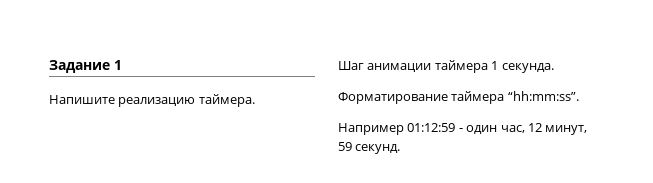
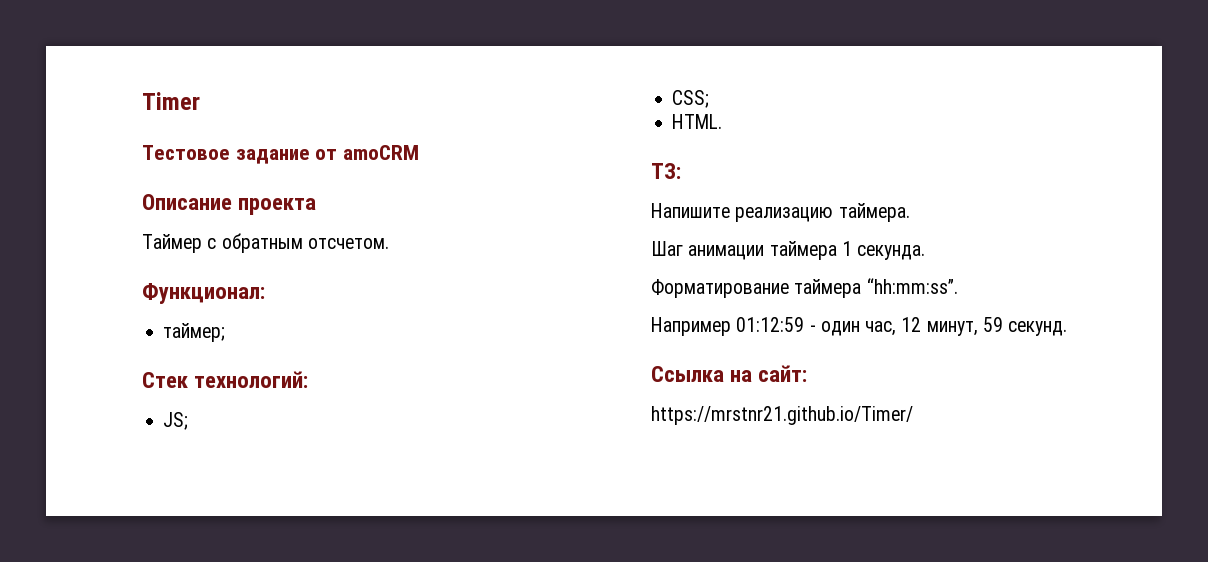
[49,60,122,73] Задание 1 -> [142,92,200,110] [142,145,420,164] [142,194,317,215] [142,233,389,253] [142,283,265,304] [163,323,226,342] [142,371,309,388] [163,412,189,430] [672,90,710,108] [672,114,723,129] [651,163,681,179] Timer // Тестовое задание от amoCRM // Описание проекта // Таймер с обратным отсчетом. // Функционал: // таймер; // Стек технологий: // JS; // CSS; // HTML. // ТЗ:
(401, 149) none -> [651,365,808,382] [651,406,913,425] // Ссылка на сайт: // https://mrstnr21.github.io/Timer/

